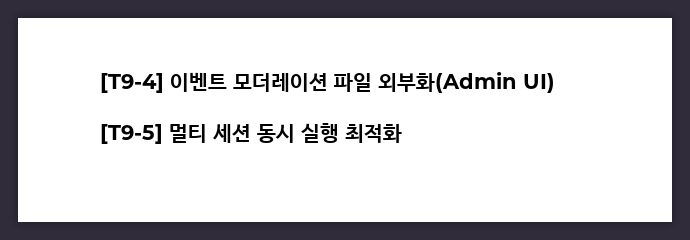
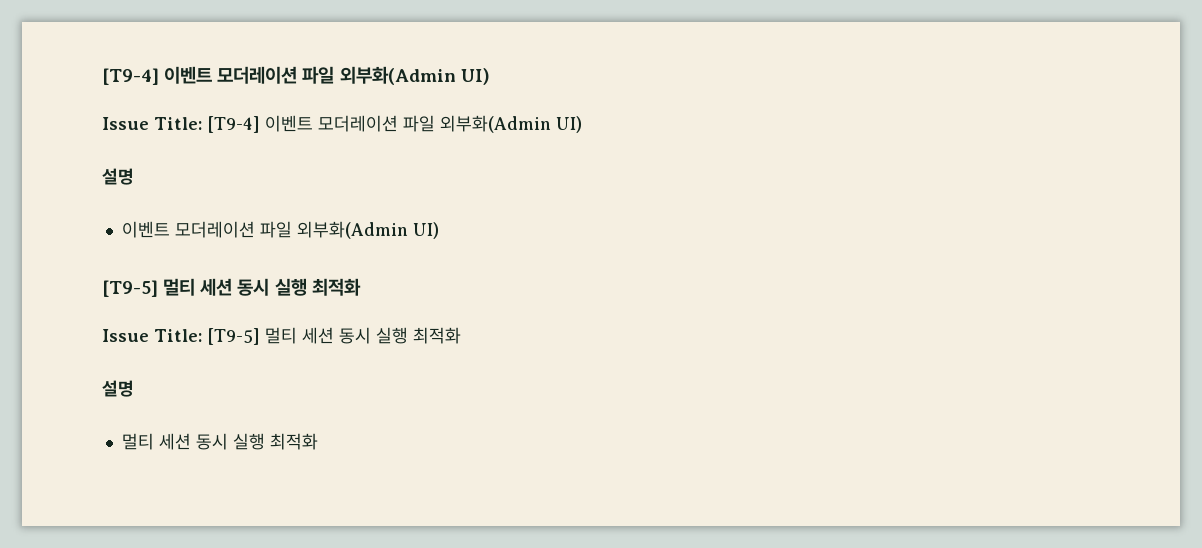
[100,72,555,93] [100,123,402,144] [T9-4] 이벤트 모더레이션 파일 외부화(Admin UI) // [T9-5] 멀티 세션 동시 실행 최적화 -> [102,66,490,85] [102,115,582,133] [102,168,134,185] [121,221,439,239] [102,278,361,297] [102,327,461,345] [102,380,134,397] [121,433,318,450] [T9-4] 이벤트 모더레이션 파일 외부화(Admin UI) // Issue Title: [T9-4] 이벤트 모더레이션 파일 외부화(Admin UI) // 설명 // 이벤트 모더레이션 파일 외부화(Admin UI) // [T9-5] 멀티 세션 동시 실행 최적화 // Issue Title: [T9-5] 멀티 세션 동시 실행 최적화 // 설명 // 멀티 세션 동시 실행 최적화

